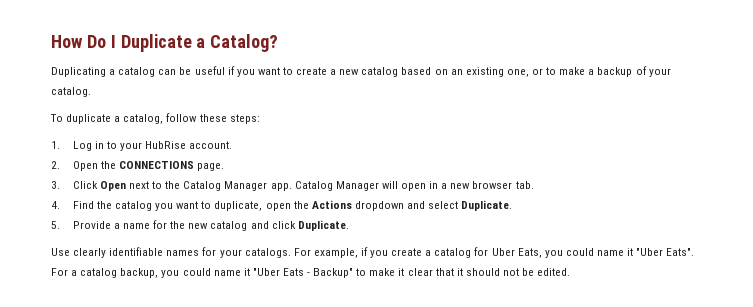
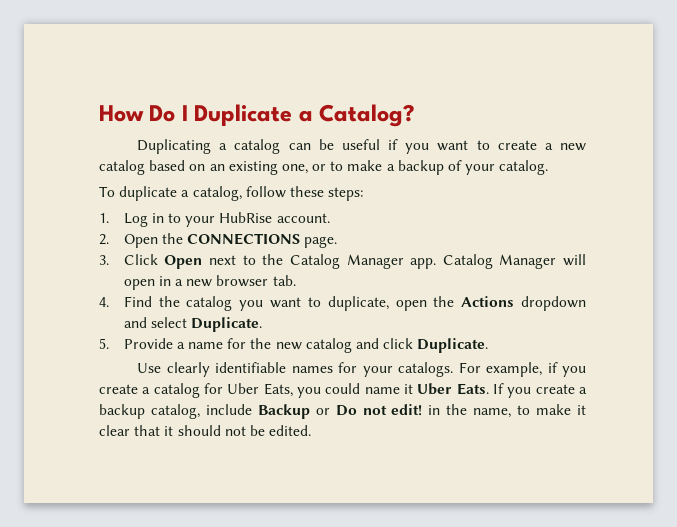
[636,248,695,256] [51,268,354,278] "Uber Eats". For a catalog backup, you could name it "Uber Eats - Backup" -> [417,383,587,398] [99,404,512,419] Uber Eats. If you create a backup catalog, include Backup or Do not edit! in the name,

